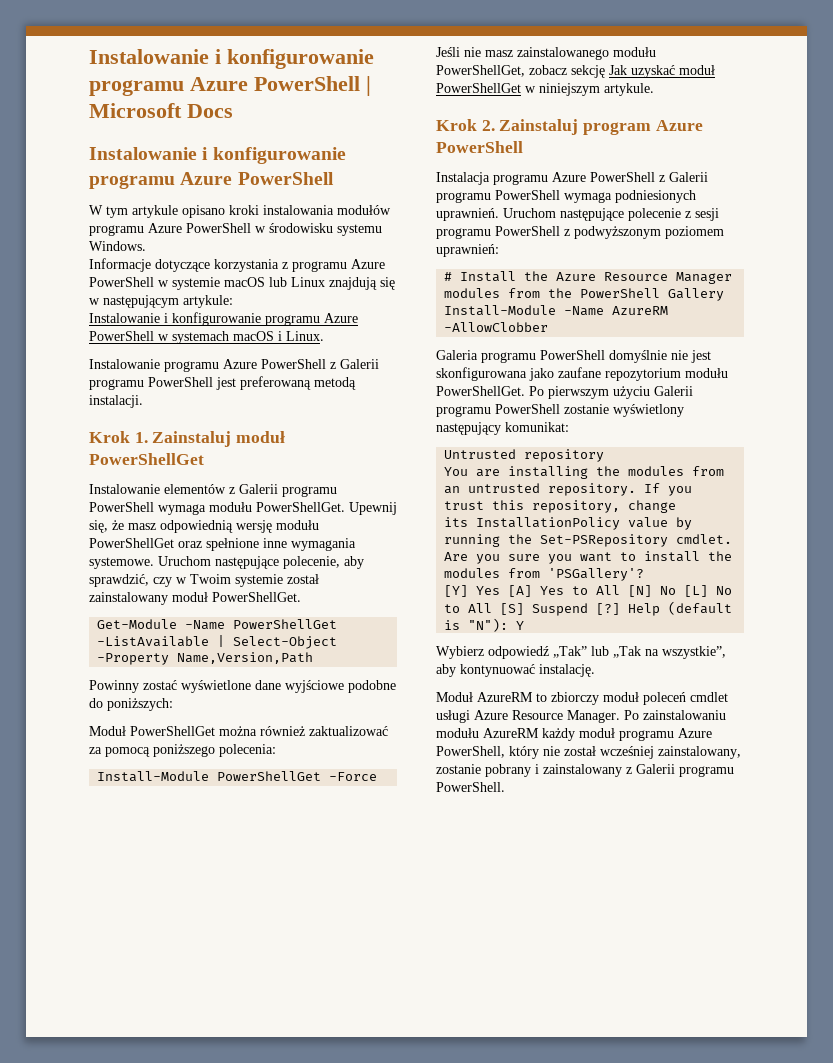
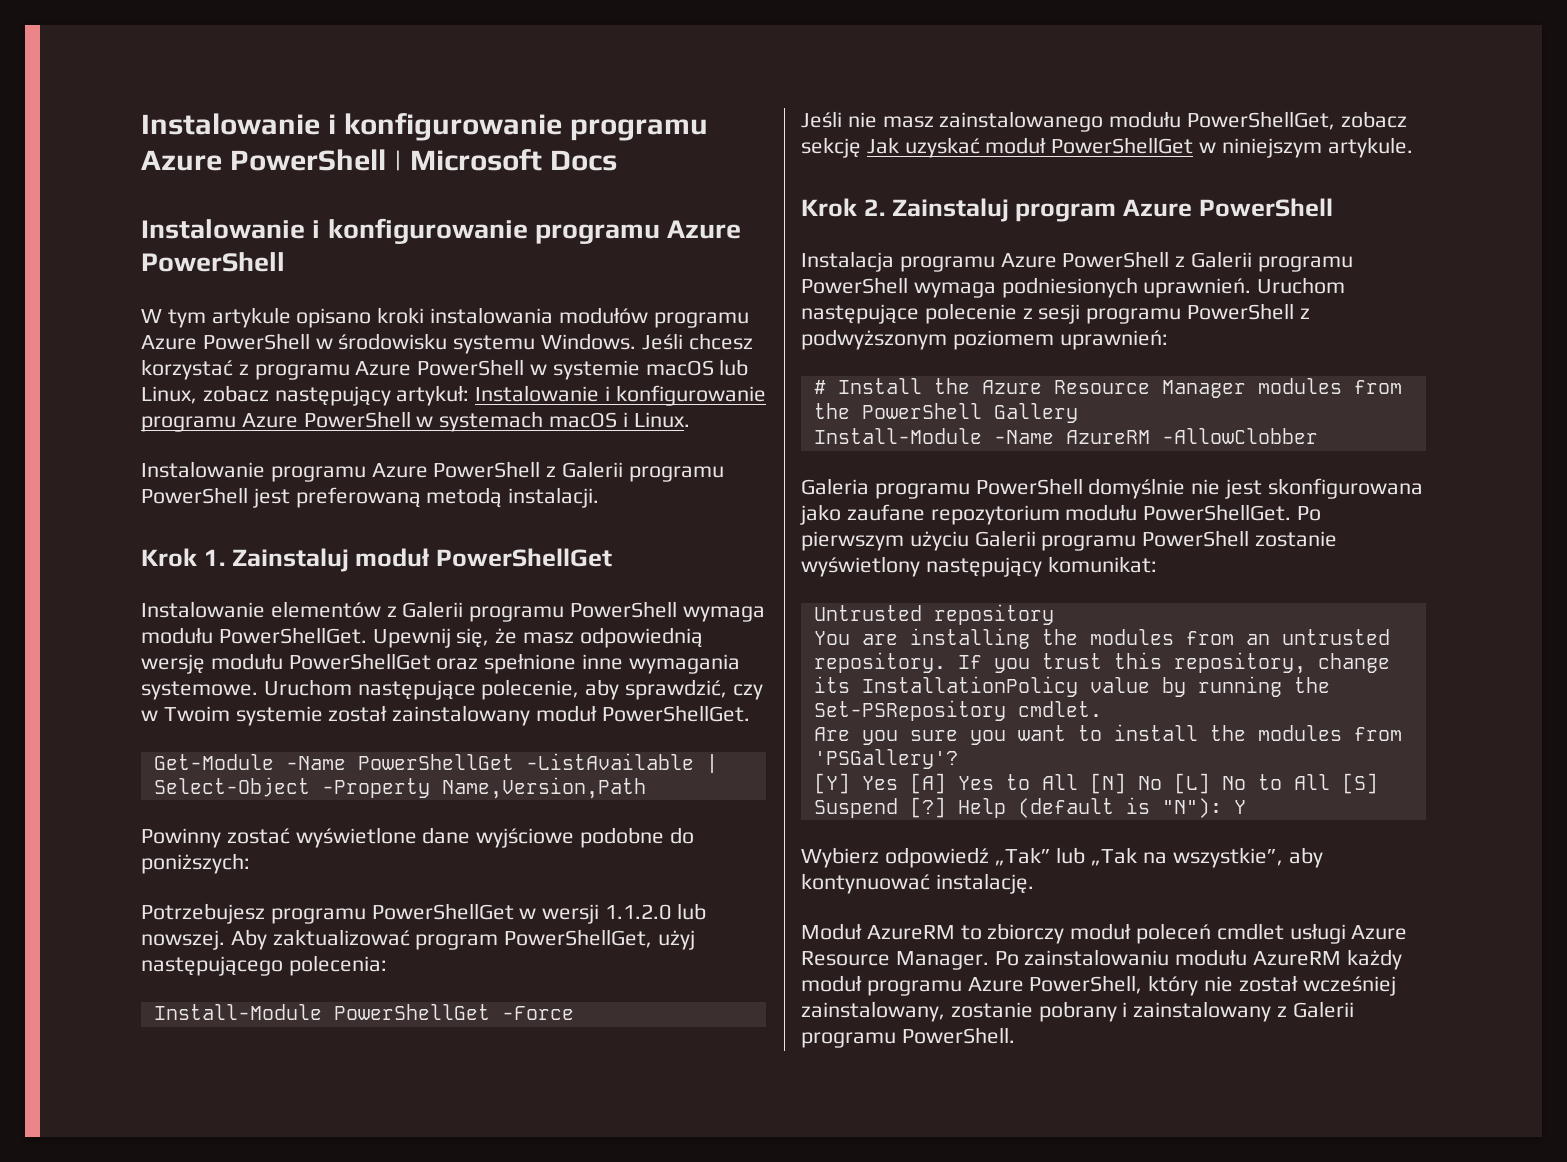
[89,258,279,272] // Informacje dotyczące korzystania -> [641,333,753,350] [141,359,233,380] Jeśli chcesz korzystać
[291,277,395,290] [89,295,233,308] Linux znajdują się w następującym artykule: // -> [141,385,470,406] Linux, zobacz następujący artykuł:
[89,726,388,736] [89,744,215,757] Moduł PowerShellGet można również zaktualizować za pomocą poniższego -> [141,903,706,924] [141,929,696,950] [141,956,283,976] Potrzebujesz programu PowerShellGet w wersji 1.1.2.0 lub nowszej. Aby zaktualizować program PowerShellGet, użyj następującego

